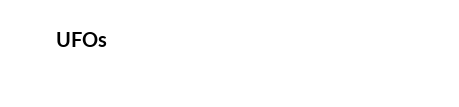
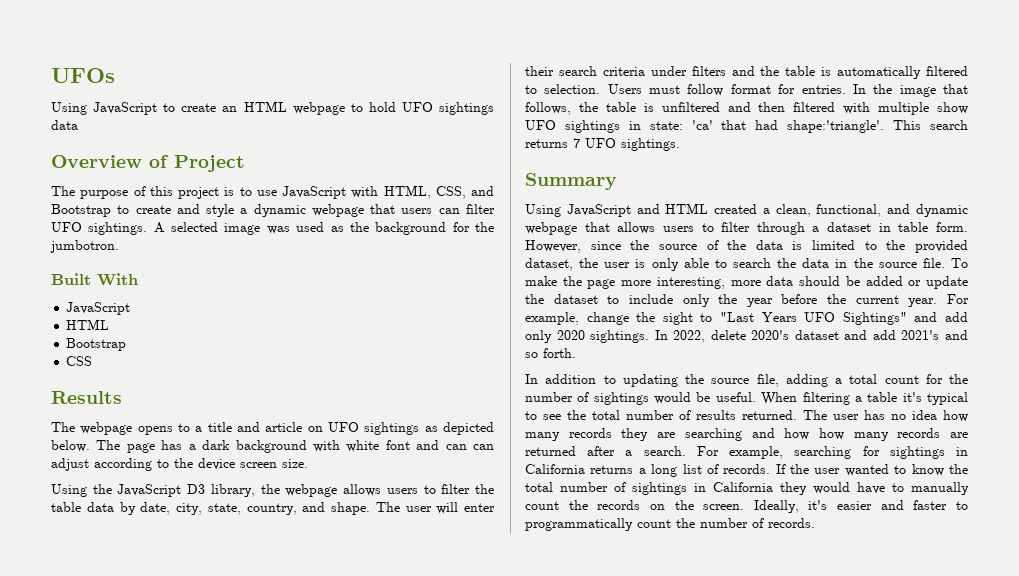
(107, 39) none -> [51,101,495,115] [51,120,78,130] [51,155,245,172] [51,185,494,199] [51,204,495,217] [51,222,495,235] [50,240,119,253] [51,273,138,286] [66,302,131,315] [66,319,110,330] [66,338,127,351] [66,356,93,366] [51,391,122,404] [51,422,494,435] [51,440,495,453] [51,458,308,471] [51,484,495,497] [51,502,495,515] [525,66,968,79] [525,84,968,97] [525,102,968,115] [525,120,968,133] [525,138,680,151] [525,173,617,190] [525,203,968,217] [525,222,968,235] [525,240,968,253] [525,258,969,271] [525,276,969,289] [525,294,969,307] [525,312,968,325] [525,330,968,343] [525,348,576,358] [525,374,968,387] [525,392,969,405] [525,410,968,422] [525,428,968,441] [525,446,968,459] [525,464,968,477] [525,482,969,495] [525,500,968,513] [525,518,815,531] // Using JavaScript to create an HTML webpage to hold UFO sightings data // Overview of Project // The purpose of this project is to use JavaScript with HTML, CSS, and Bootstrap to create and style a dynamic webpage that users can filter UFO sightings. A selected image was used as the background for the jumbotron. // Built With // JavaScript // HTML // Bootstrap // CSS // Results // The webpage opens to a title and article on UFO sightings as depicted below. The page has a dark background with white font and can can adjust according to the device screen size. // Using the JavaScript D3 library, the webpage allows users to filter the table data by date, city, state, country, and shape. The user will enter their search criteria under filters and the table is automatically filtered to selection. Users must follow format for entries. In the image that follows, the table is unfiltered and then filtered with multiple show UFO sightings in state: 'ca' that had shape:'triangle'. This search returns 7 UFO sightings. // Summary // Using JavaScript and HTML created a clean, functional, and dynamic webpage that allows users to filter through a dataset in table form. However, since the source of the data is limited to the provided dataset, the user is only able to search the data in the source file. To make the page more interesting, more data should be added or update the dataset to include only the year before the current year. For example, change the sight to "Last Years UFO Sightings" and add only 2020 sightings. In 2022, delete 2020's dataset and add 2021's and so forth. // In addition to updating the source file, adding a total count for the number of sightings would be useful. When filtering a table it's typical to see the total number of results returned. The user has no idea how many records they are searching and how how many records are returned after a search. For example, searching for sightings in California returns a long list of records. If the user wanted to know the total number of sightings in California they would have to manually count the records on the screen. Ideally, it's easier and faster to programmatically count the number of records.

